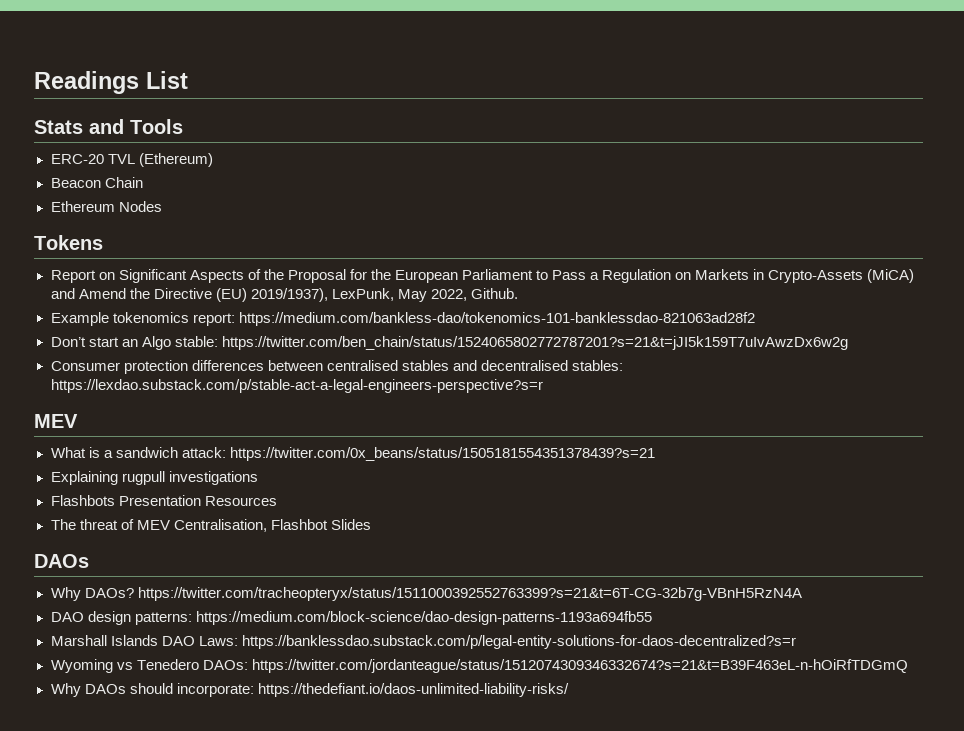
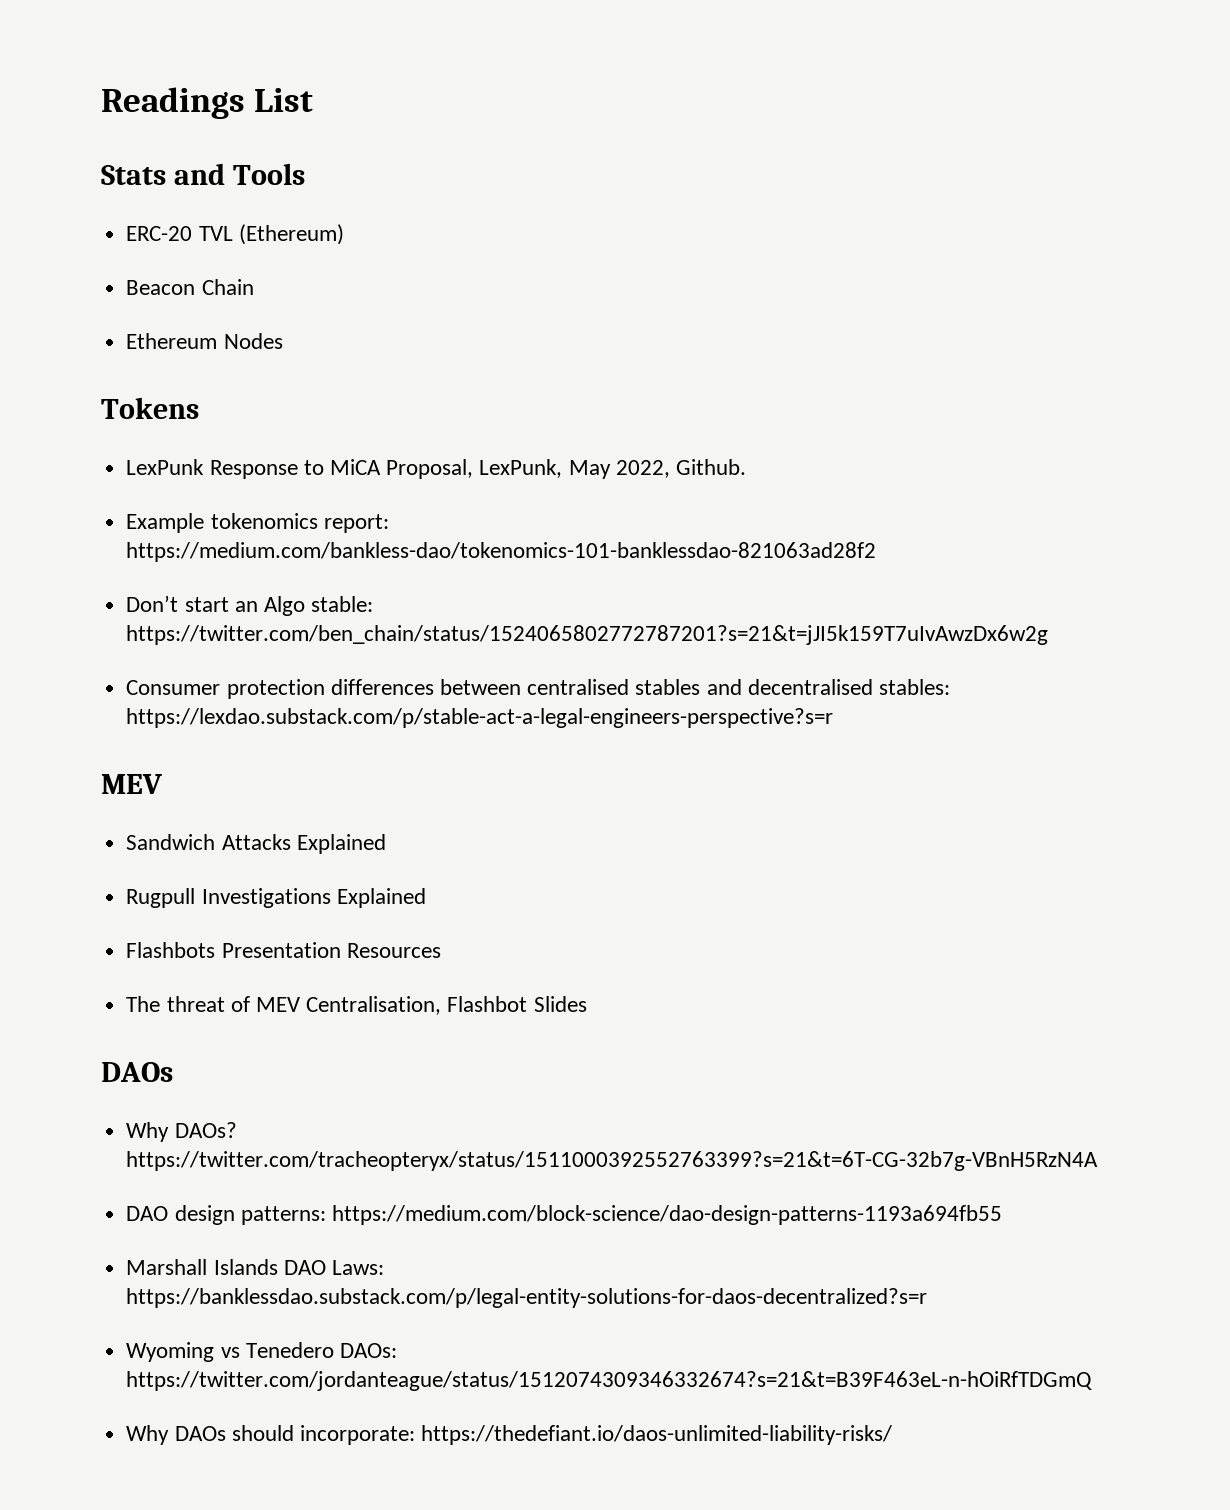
[50,269,915,283] [50,288,328,302] Report on Significant Aspects of the Proposal for the European Parliament to Pass a Regulation on Markets in Crypto-Assets (MiCA) and Amend the Directive (EU) 2019/1937), -> [126,459,474,479] LexPunk Response to MiCA Proposal,
[50,447,655,461] [50,471,258,485] What is a sandwich attack: https://twitter.com/0x_beans/status/1505181554351378439?s=21 // Explaining rugpull investigations -> [126,834,386,854] [126,888,426,908] Sandwich Attacks Explained // Rugpull Investigations Explained

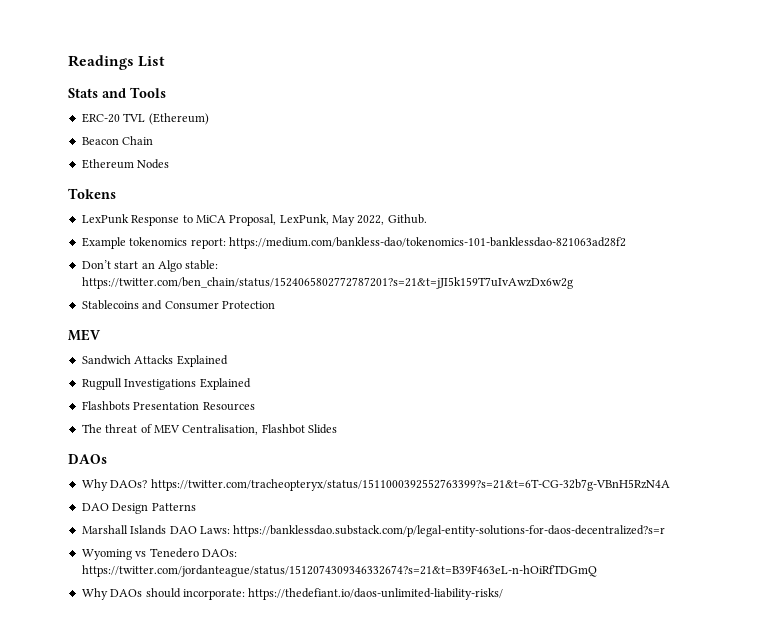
[126,679,950,699] [126,708,834,728] Consumer protection differences between centralised stables and decentralised stables: https://lexdao.substack.com/p/stable-act-a-legal-engineers-perspective?s=r -> [81,300,275,310] Stablecoins and Consumer Protection
[174,1205,1002,1225] design patterns: https://medium.com/block-science/dao-design-patterns-1193a694fb55 -> [112,503,196,514] Design Patterns

